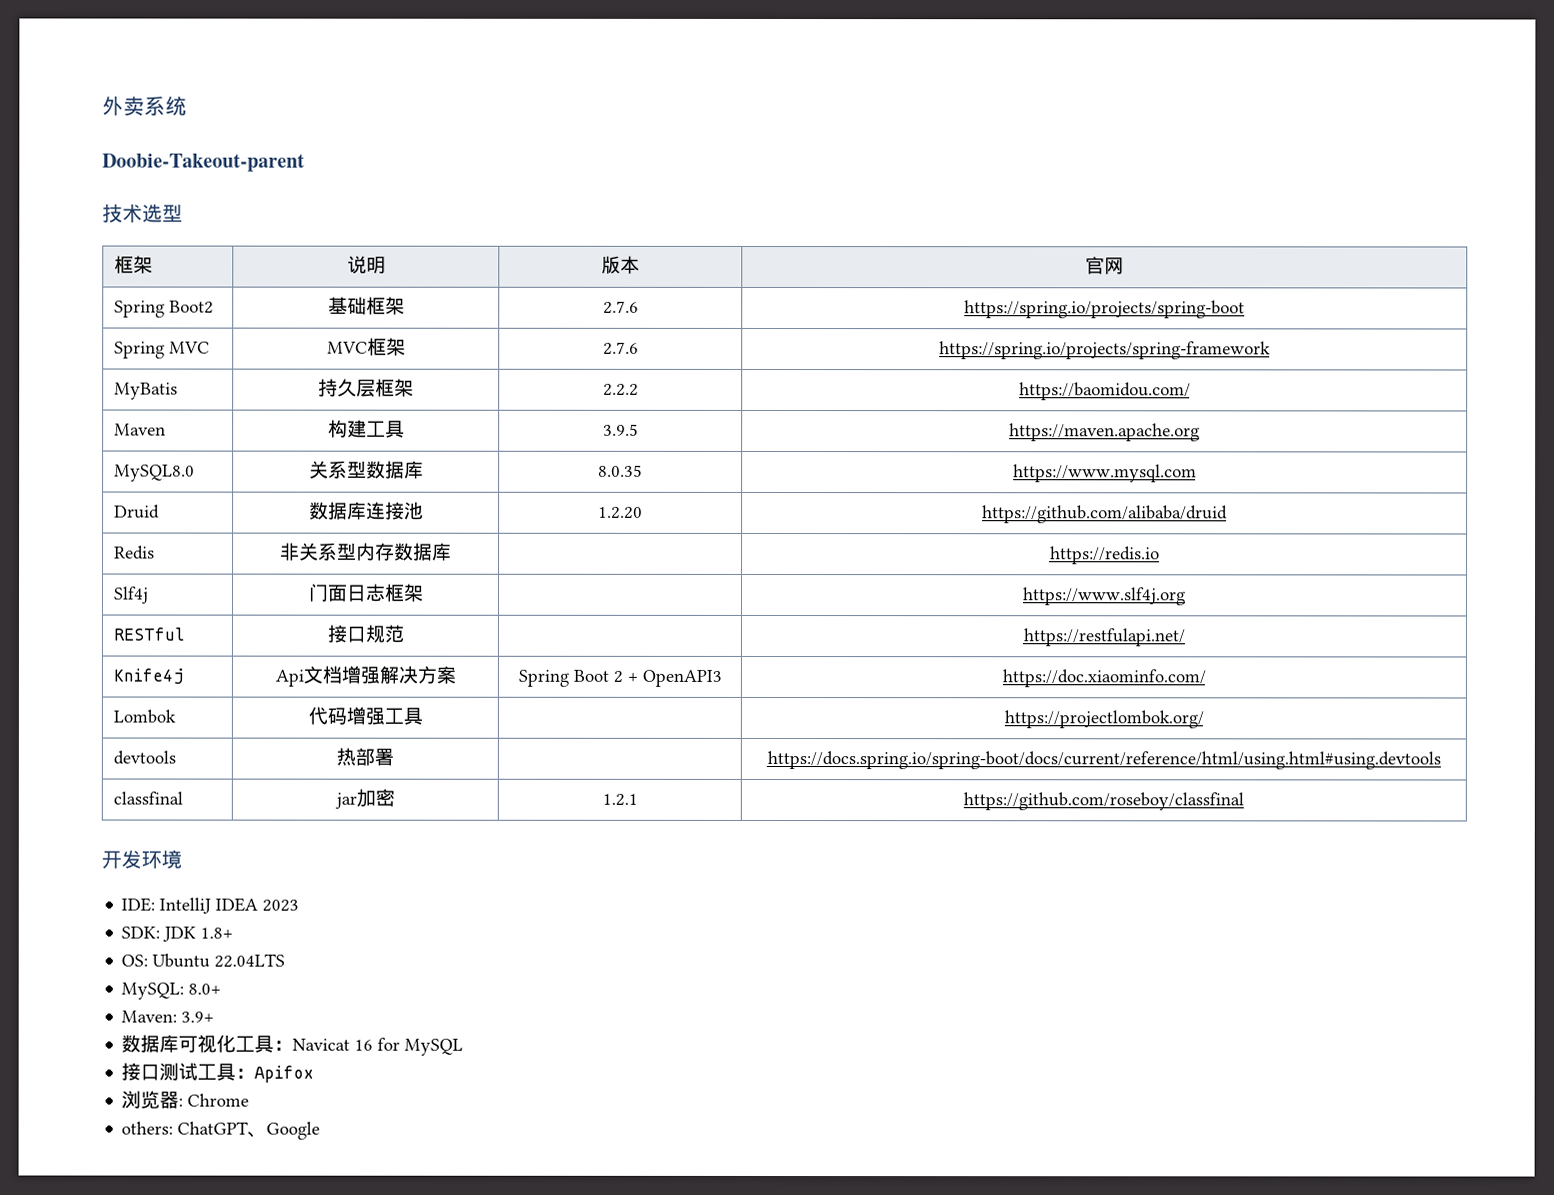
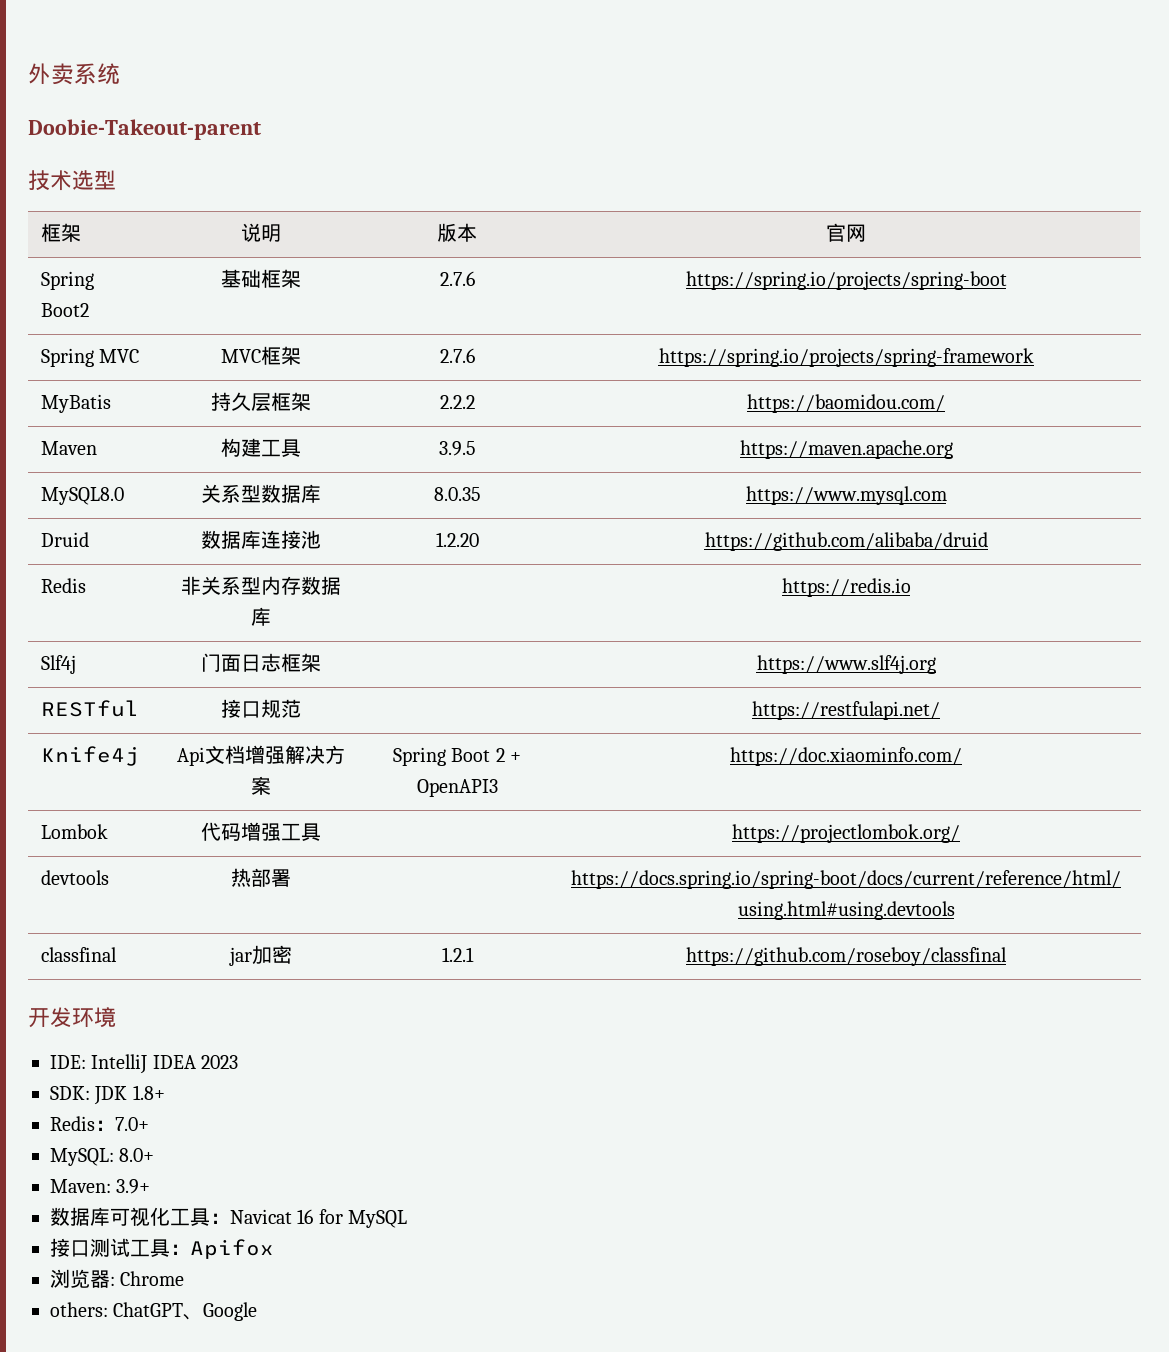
[121,953,286,968] OS: Ubuntu 22.04LTS -> [50,1116,149,1131] Redis：7.0+

